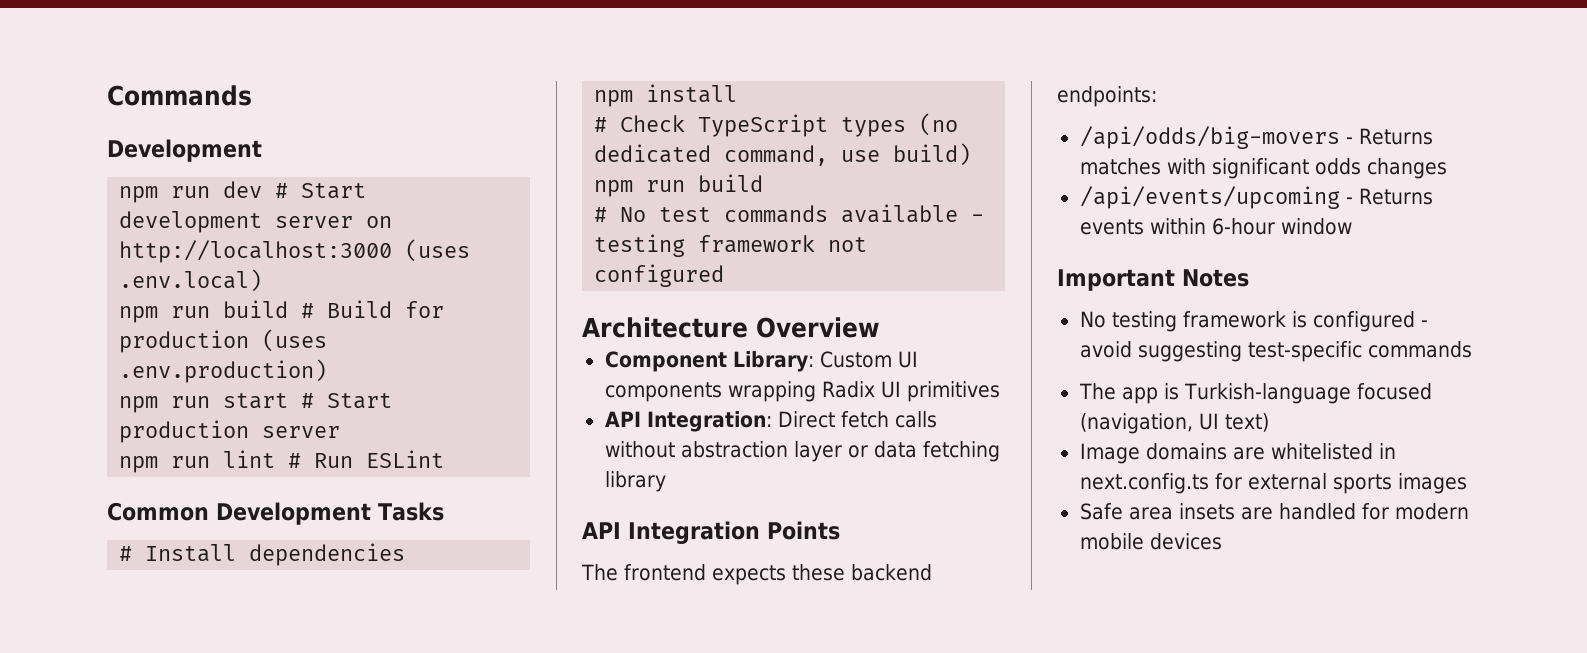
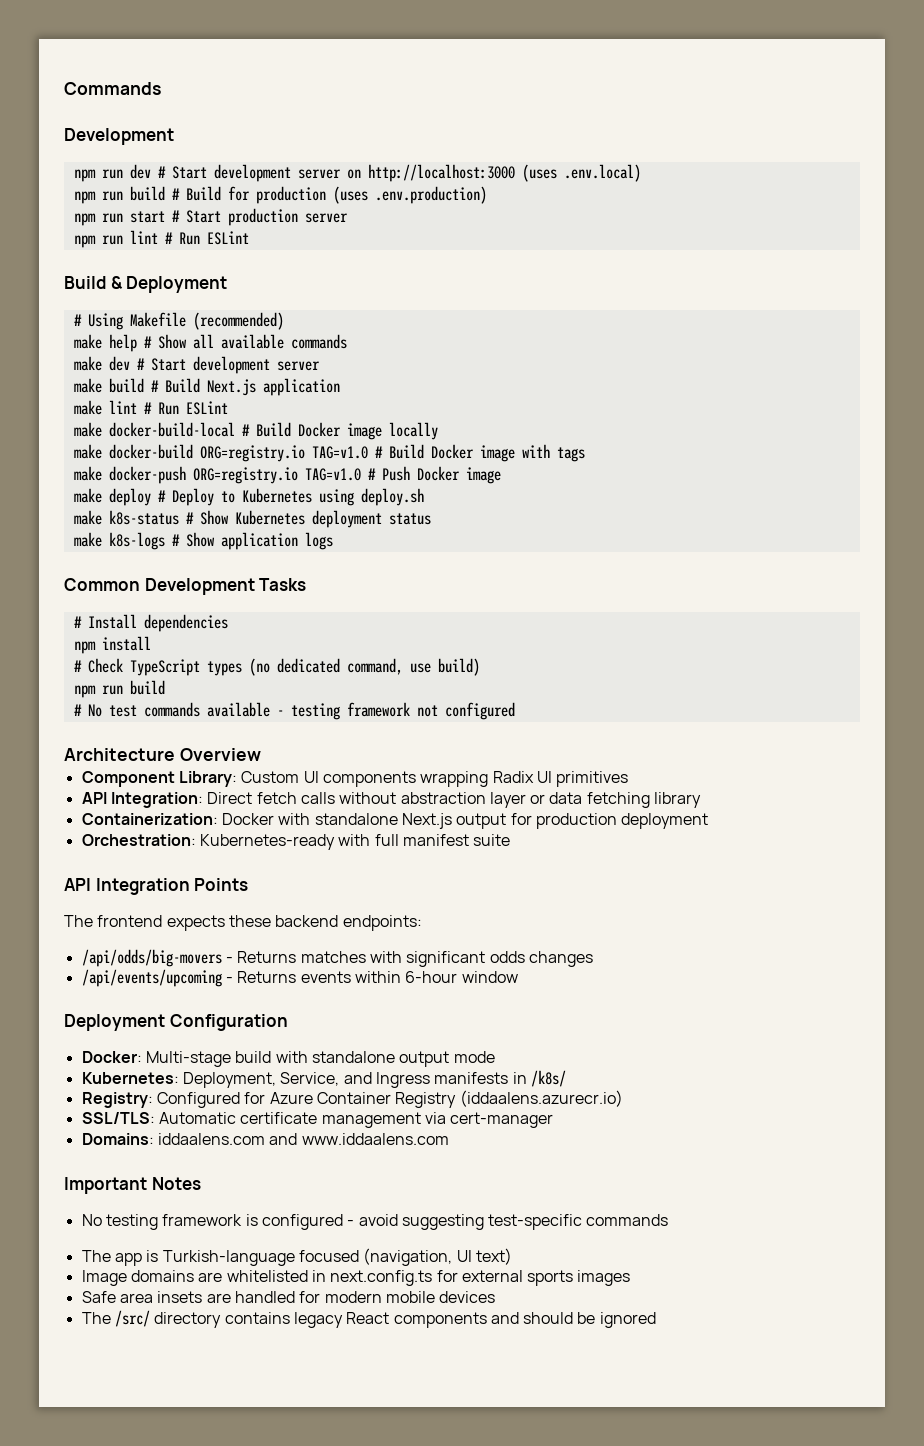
(445, 459) none -> [64,276,228,293] [73,312,284,330] [73,334,347,352] [73,356,320,374] [73,378,340,396] [73,400,228,415] [73,422,438,440] [73,444,585,462] [73,466,501,484] [73,488,424,506] [73,510,431,528] [73,532,333,550] // Build & Deployment // # Using Makefile (recommended) // make help # Show all available commands // make dev # Start development server // make build # Build Next.js application // make lint # Run ESLint // make docker-build-local # Build Docker image locally // make docker-build ORG=registry.io TAG=v1.0 # Build Docker image with tags // make docker-push ORG=registry.io TAG=v1.0 # Push Docker image // make deploy # Deploy to Kubernetes using deploy.sh // make k8s-status # Show Kubernetes deployment status // make k8s-logs # Show application logs
(666, 481) none -> [81,813,709,829] [81,834,511,850] // Containerization: Docker with standalone Next.js output for production deployment // Orchestration: Kubernetes-ready with full manifest suite
(1352, 226) none -> [64,1014,288,1031] [81,1051,495,1067] [81,1070,566,1088] [81,1090,623,1108] [81,1112,554,1128] [81,1133,449,1145] // Deployment Configuration // Docker: Multi-stage build with standalone output mode // Kubernetes: Deployment, Service, and Ingress manifests in /k8s/ // Registry: Configured for Azure Container Registry (iddaalens.azurecr.io) // SSL/TLS: Automatic certificate management via cert-manager // Domains: iddaalens.com and www.iddaalens.com
(1222, 541) none -> [81,1310,656,1328] // The /src/ directory contains legacy React components and should be ignored

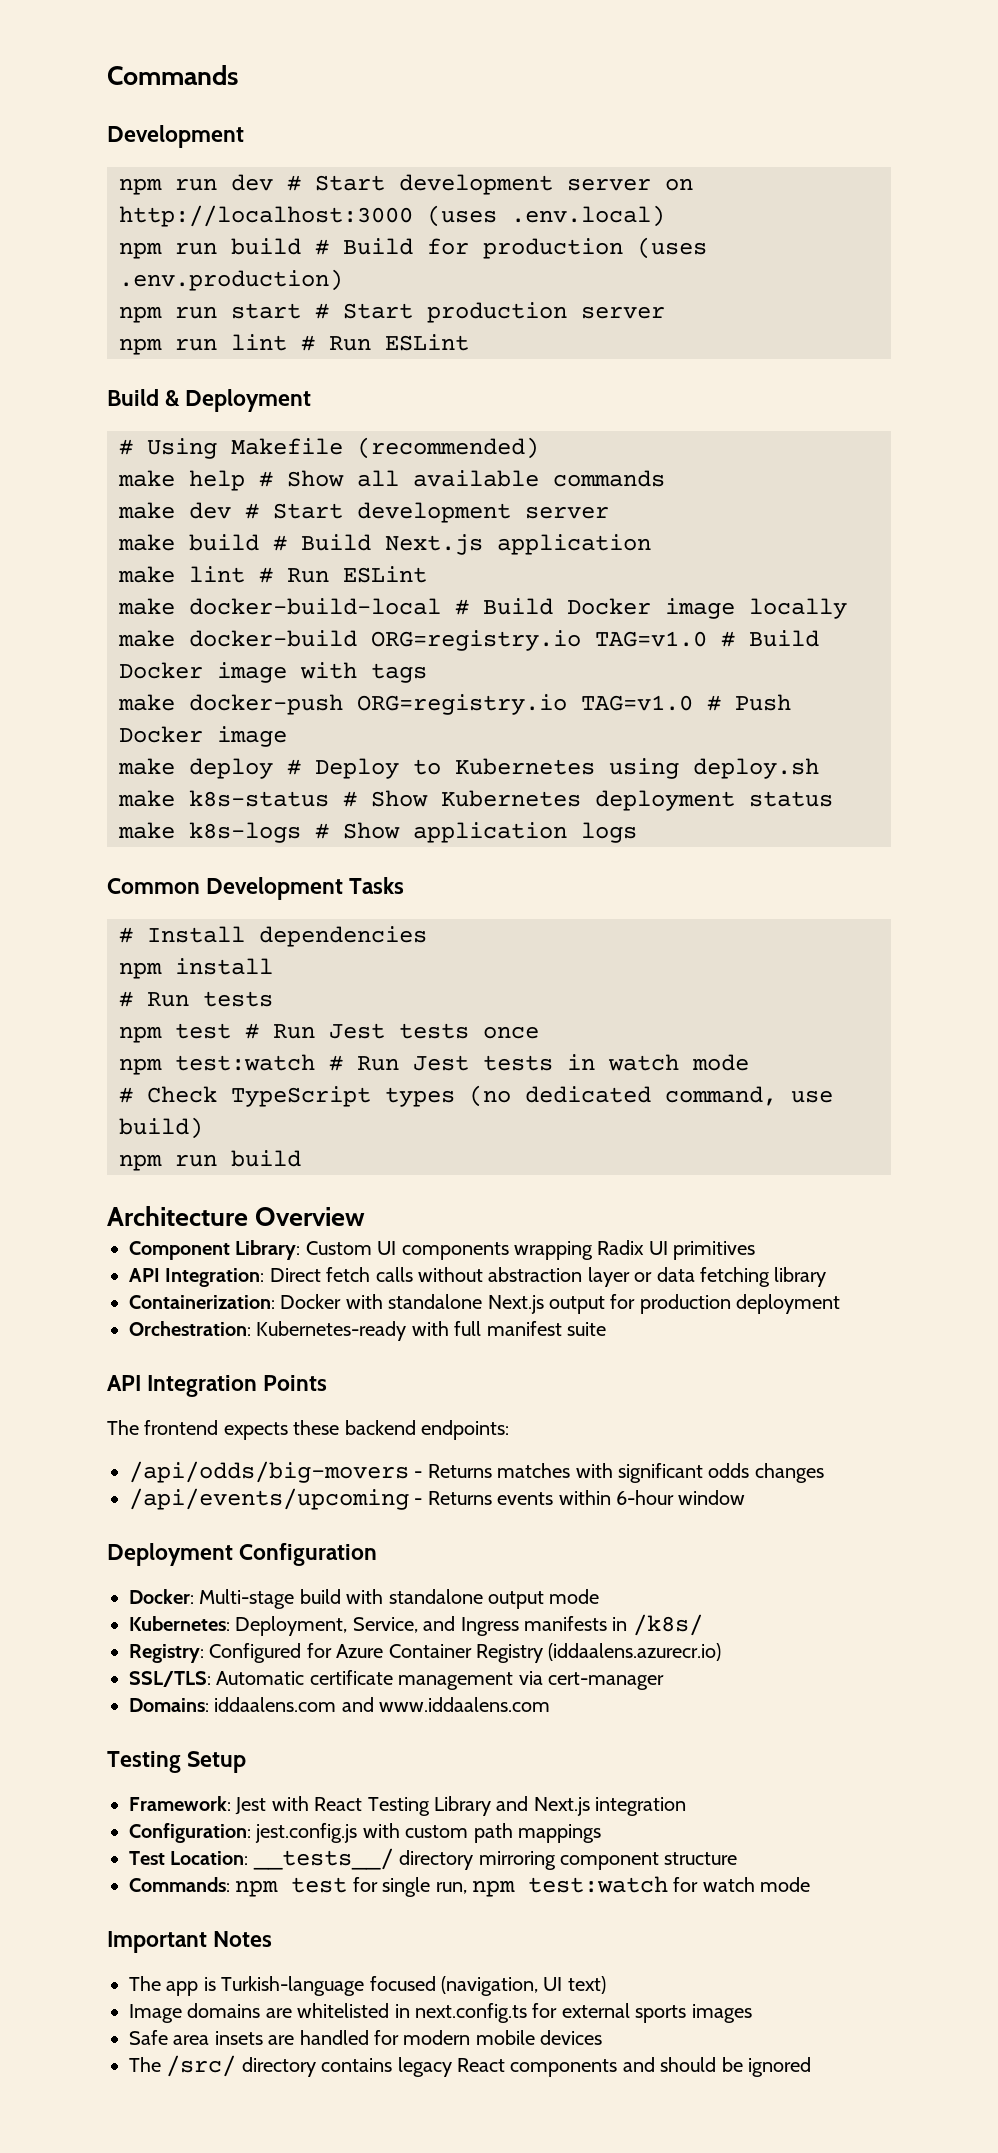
(151, 643) none -> [119,991,273,1007] [119,1023,539,1043] [119,1054,749,1075] // # Run tests // npm test # Run Jest tests once // npm test:watch # Run Jest tests in watch mode
[73,702,515,720] // # No test commands available - testing framework not configured -> (301, 1158) none
[64,1177,201,1194] [81,1214,669,1230] Important Notes // No testing framework is configured - avoid suggesting test-specific commands -> [107,1751,247,1773] [129,1796,687,1816] [129,1823,601,1843] [129,1848,738,1870] [129,1876,811,1897] [107,1931,273,1953] Testing Setup // Framework: Jest with React Testing Library and Next.js integration // Configuration: jest.config.js with custom path mappings // Test Location: __tests__/ directory mirroring component structure // Commands: npm test for single run, npm test:watch for watch mode // Important Notes

